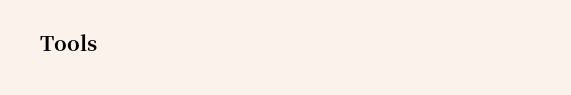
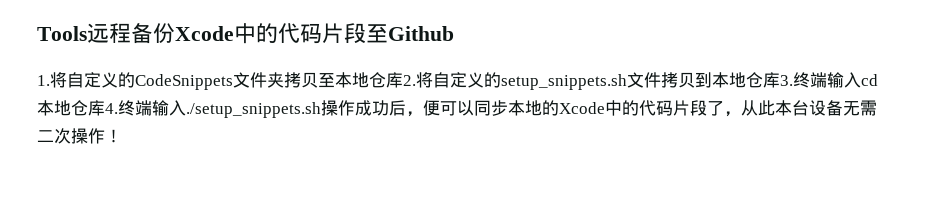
(97, 42) none -> [87,23,454,44] [37,72,878,90] [37,100,877,118] [37,128,122,144] 远程备份Xcode中的代码片段至Github // 1.将自定义的CodeSnippets文件夹拷贝至本地仓库2.将自定义的setup_snippets.sh文件拷贝到本地仓库3.终端输入cd本地仓库4.终端输入./setup_snippets.sh操作成功后，便可以同步本地的Xcode中的代码片段了，从此本台设备无需二次操作！

